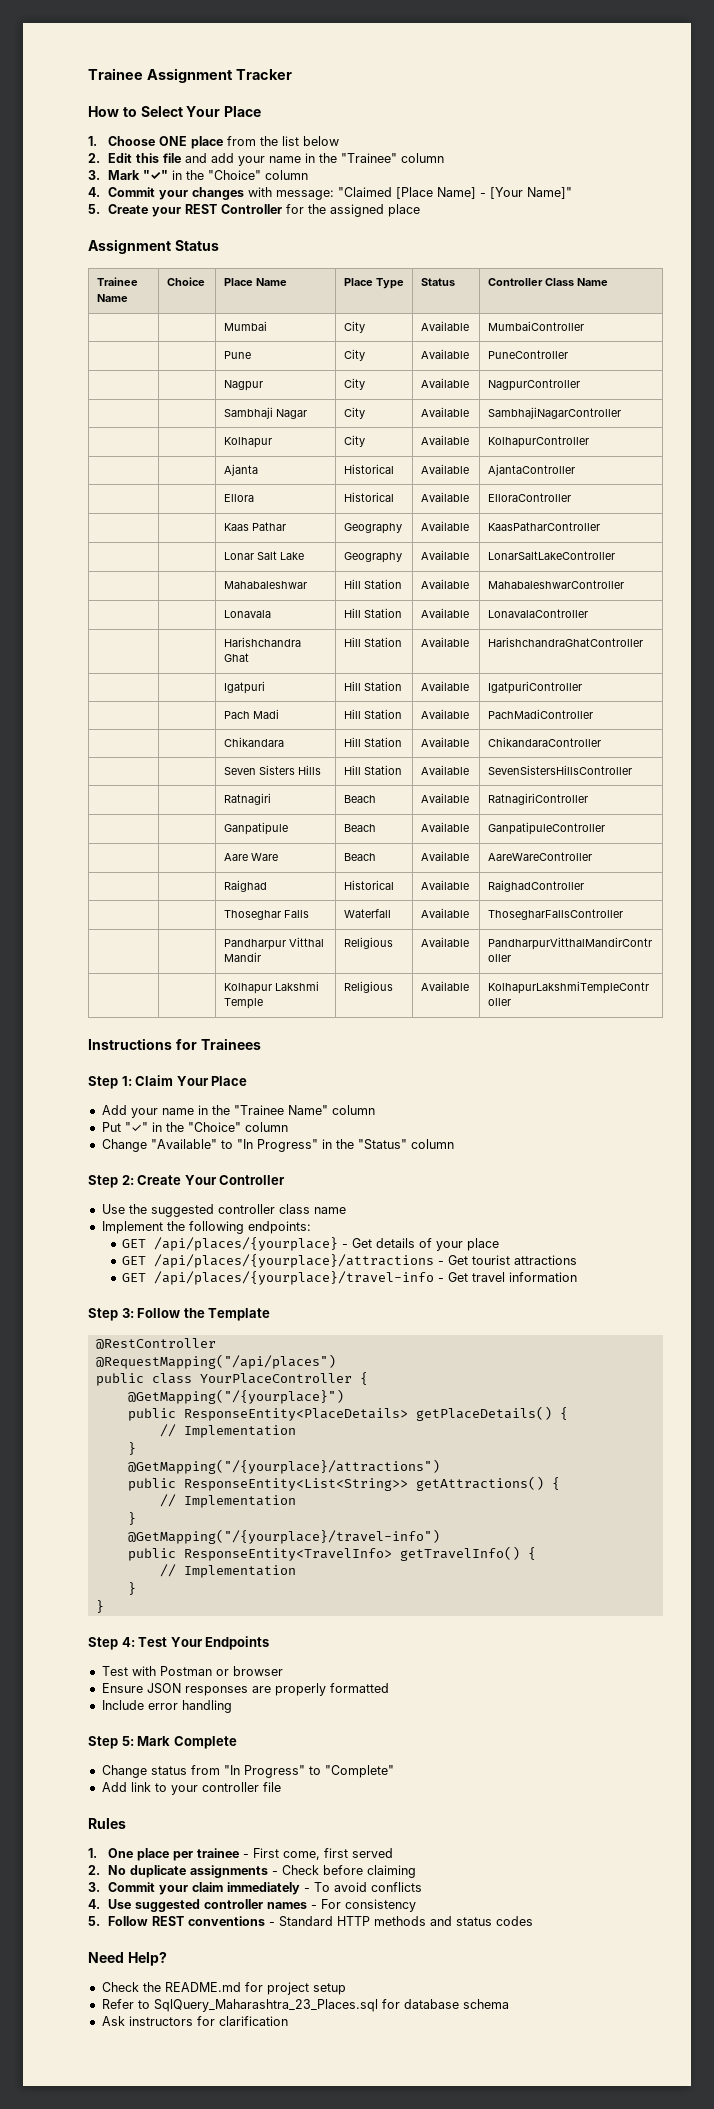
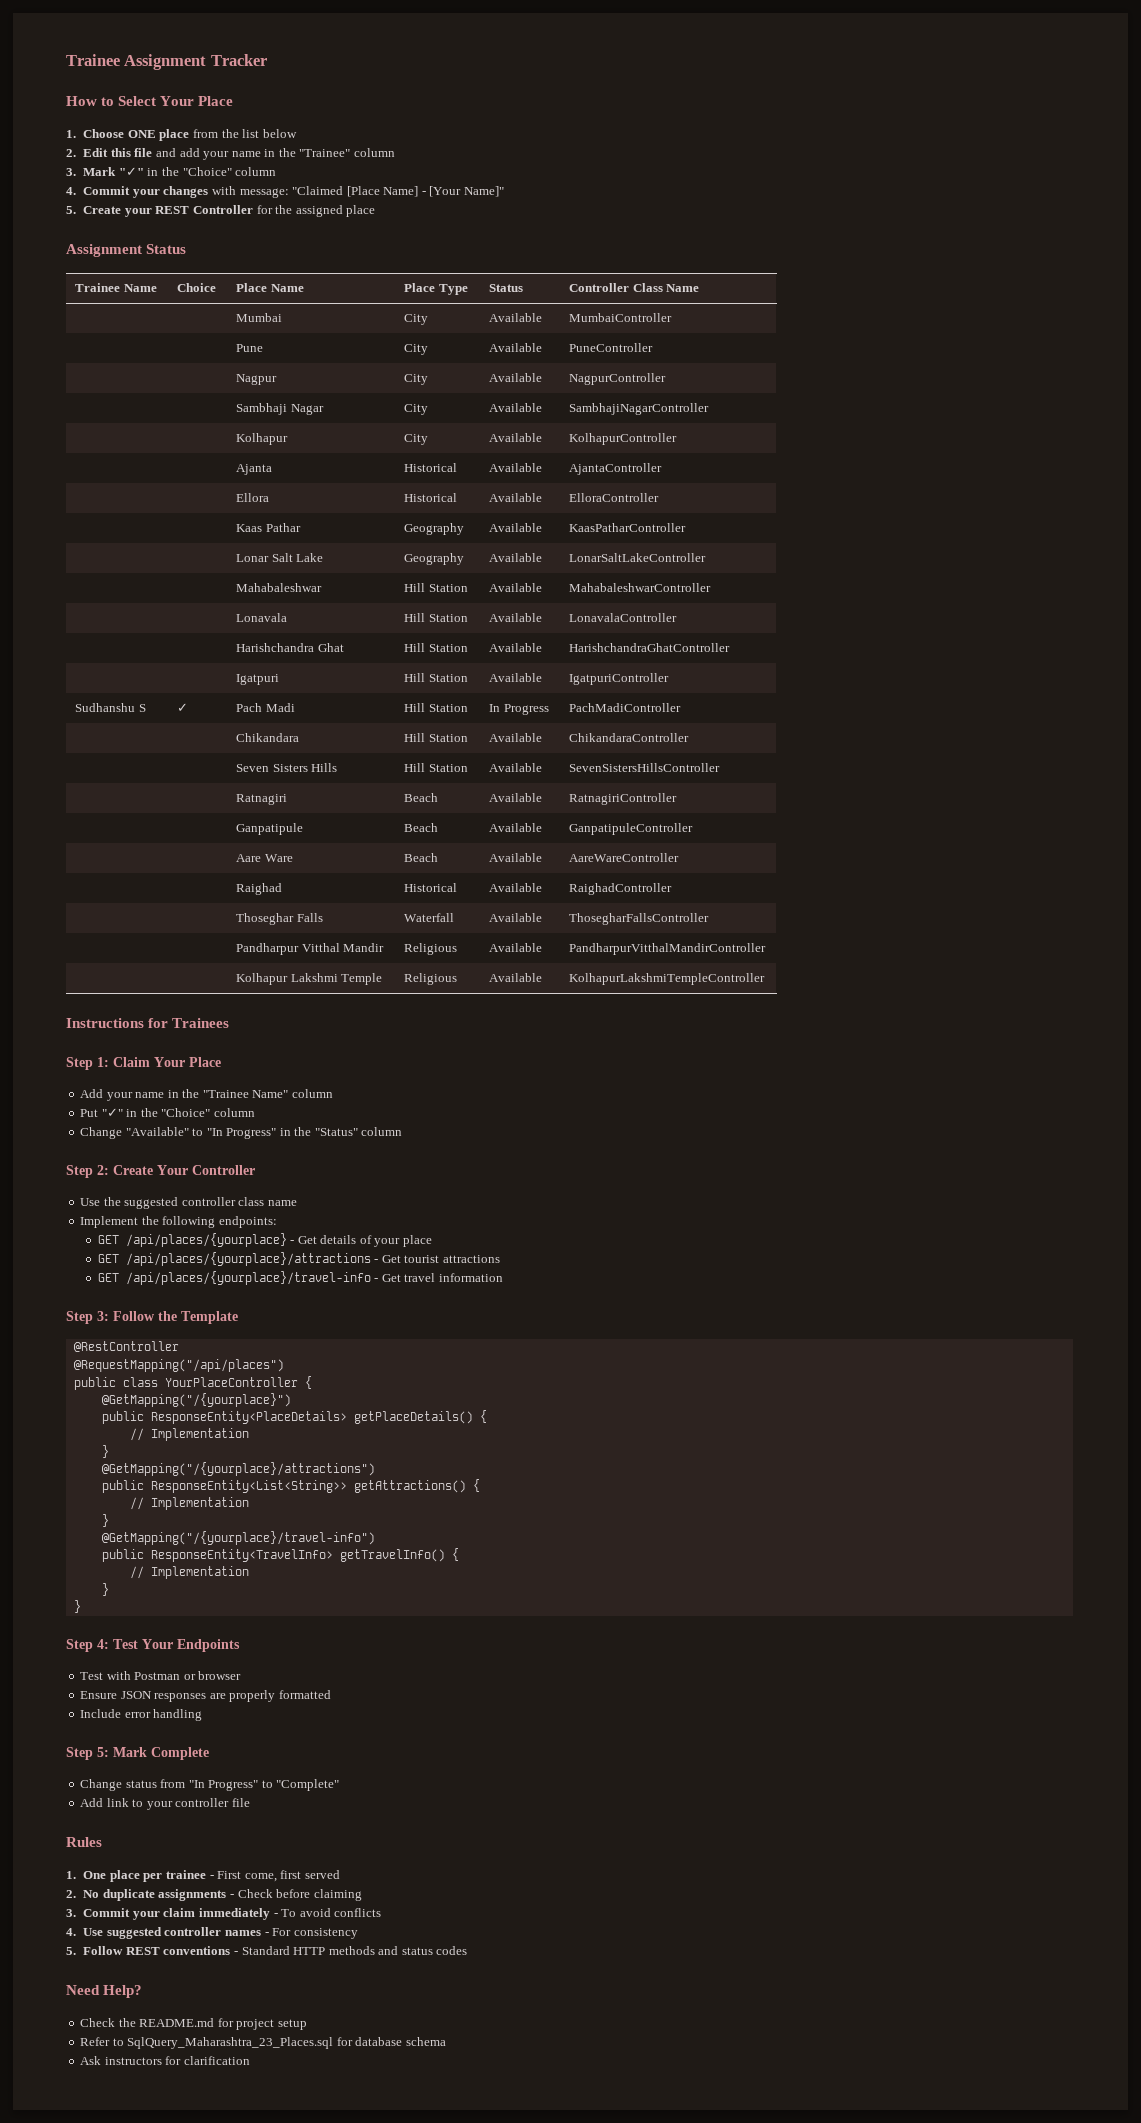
(582, 687) | -> [75,703,146,712] [177,703,189,712] Sudhanshu S | ✓
[420,709,469,719] Available -> [489,704,549,715] In Progress

